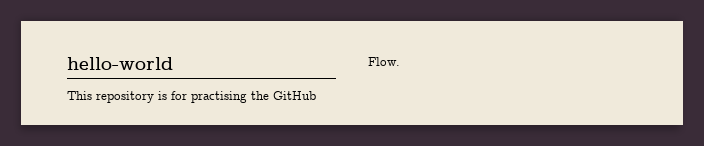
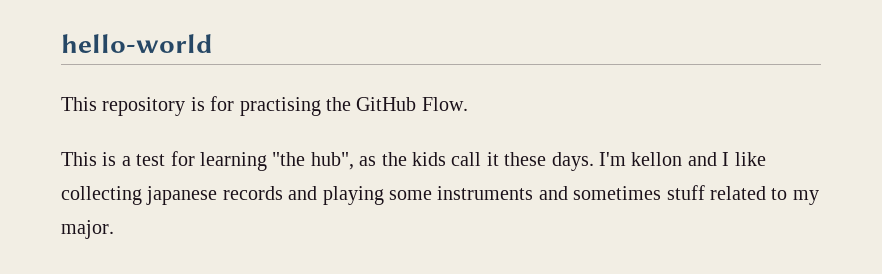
(400, 61) none -> [61,151,766,171] [61,185,819,205] [61,220,114,239] // This is a test for learning "the hub", as the kids call it these days. I'm kellon and I like collecting japanese records and playing some instruments and sometimes stuff related to my major.

